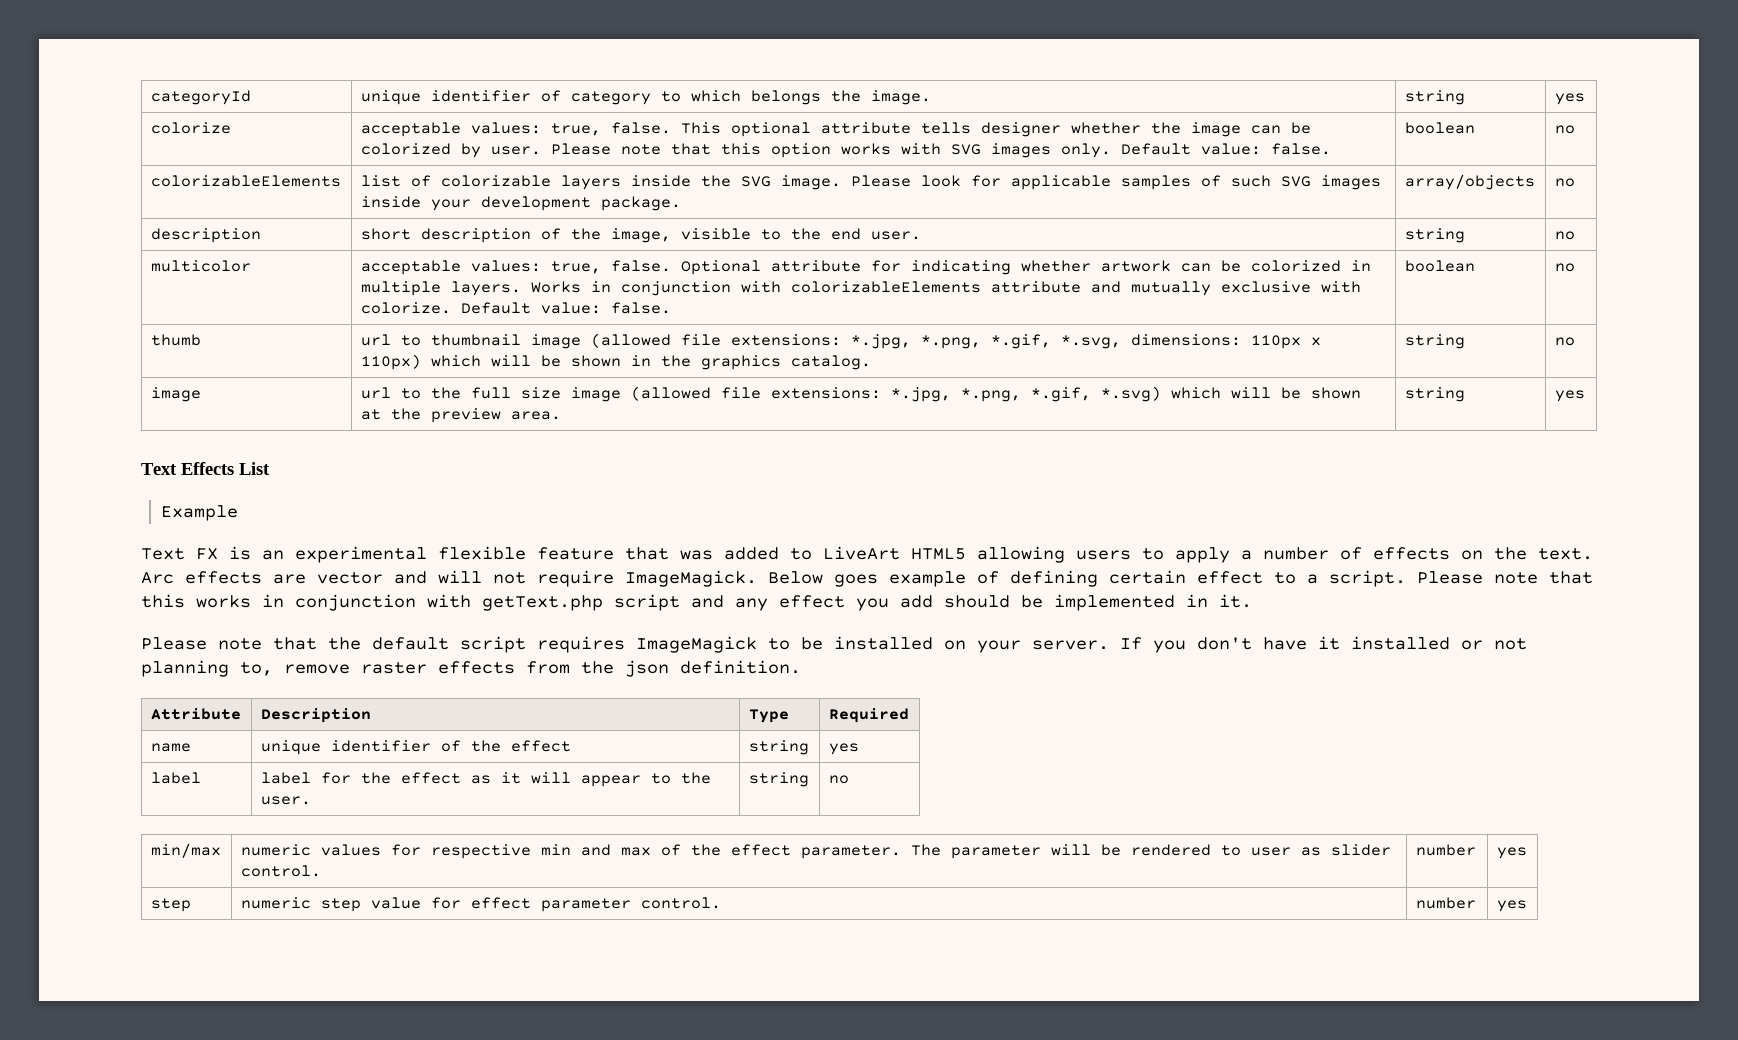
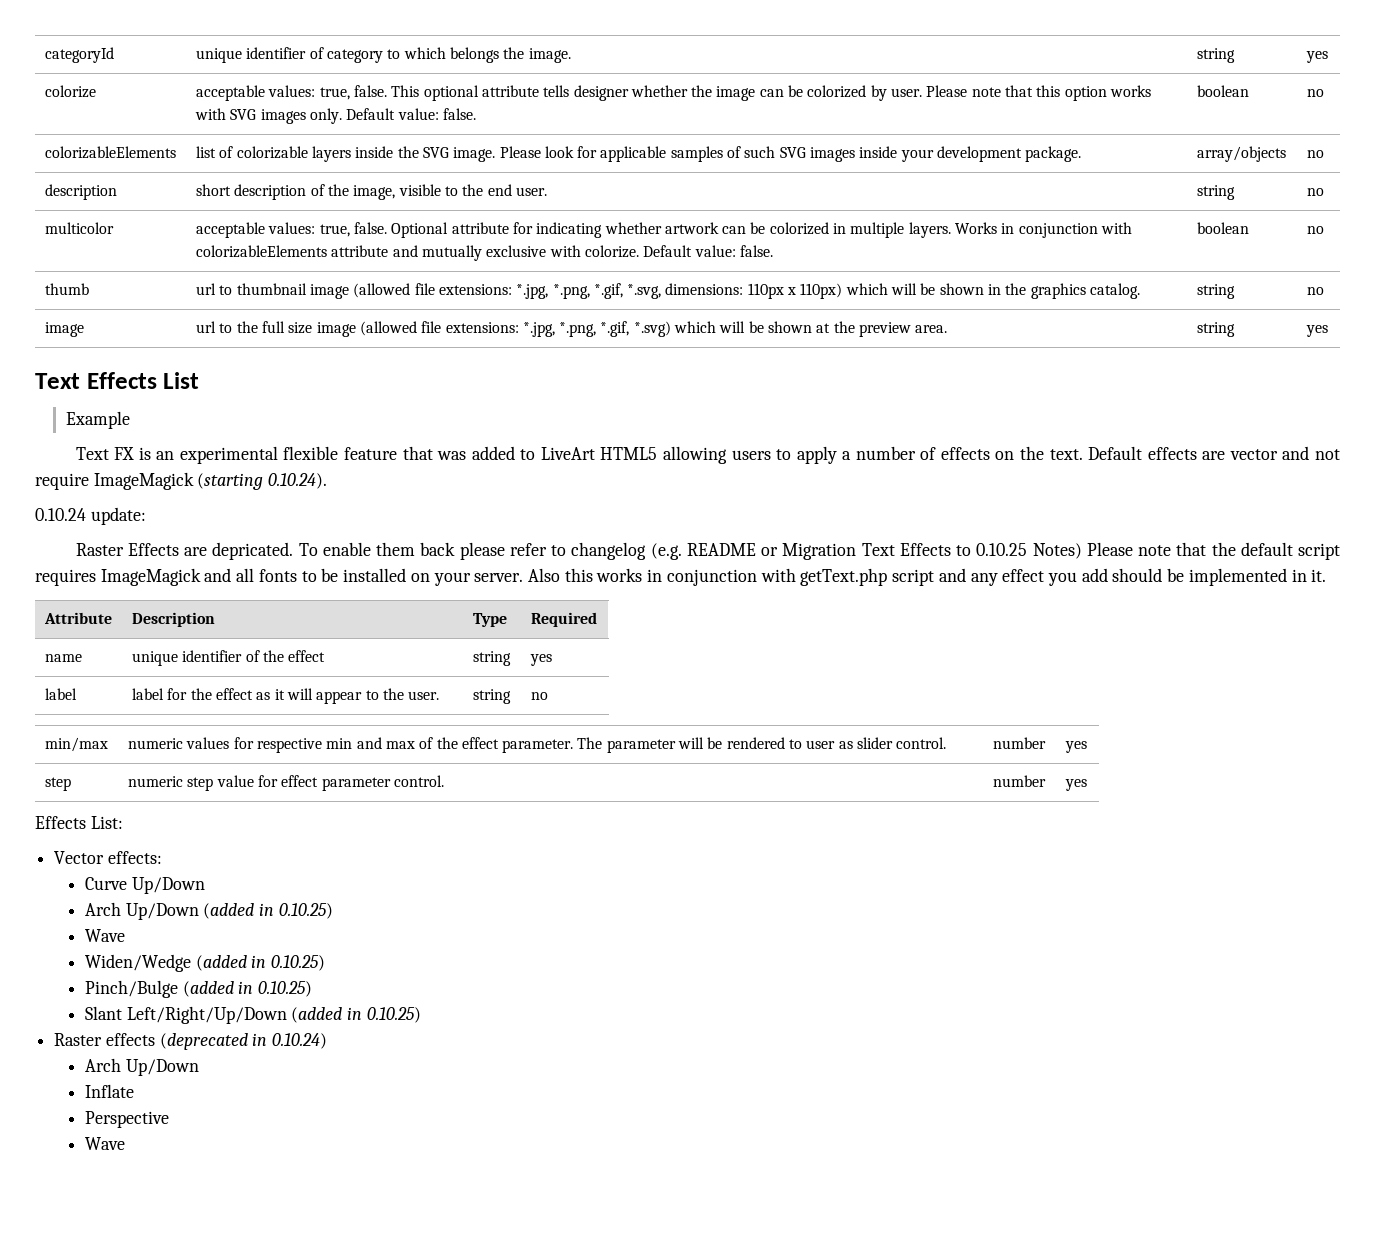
[141,572,174,584] Arc -> [1088,446,1143,460] Default
[438,570,482,584] will -> (1310, 453) none
[625,570,1593,587] ImageMagick. Below goes example of defining certain effect to a script. Please note that -> [93,472,328,490] [35,507,146,525] [75,542,1340,560] [35,568,560,586] ImageMagick (starting 0.10.24). // 0.10.24 update: // Raster Effects are depricated. To enable them back please refer to changelog (e.g. README or Migration Text Effects to 0.10.25 Notes) Please note that the default script requires ImageMagick and all fonts to be installed on your server. Also
[141,636,1527,653] [141,660,801,677] // Please note that the default script requires ImageMagick to be installed on your server. If you don't have it installed or not planning to, remove raster effects from the json definition. -> (1327, 575) none
(1527, 906) none -> [35,816,123,829] [54,851,162,864] [84,877,205,894] [84,902,333,920] [84,929,125,942] [84,954,325,972] [84,980,312,998] [84,1006,421,1024] [54,1033,328,1050] [84,1058,199,1076] [84,1084,134,1098] [84,1111,169,1128] [84,1137,125,1150] // Effects List: // Vector effects: // Curve Up/Down // Arch Up/Down (added in 0.10.25) // Wave // Widen/Wedge (added in 0.10.25) // Pinch/Bulge (added in 0.10.25) // Slant Left/Right/Up/Down (added in 0.10.25) // Raster effects (deprecated in 0.10.24) // Arch Up/Down // Inflate // Perspective // Wave

